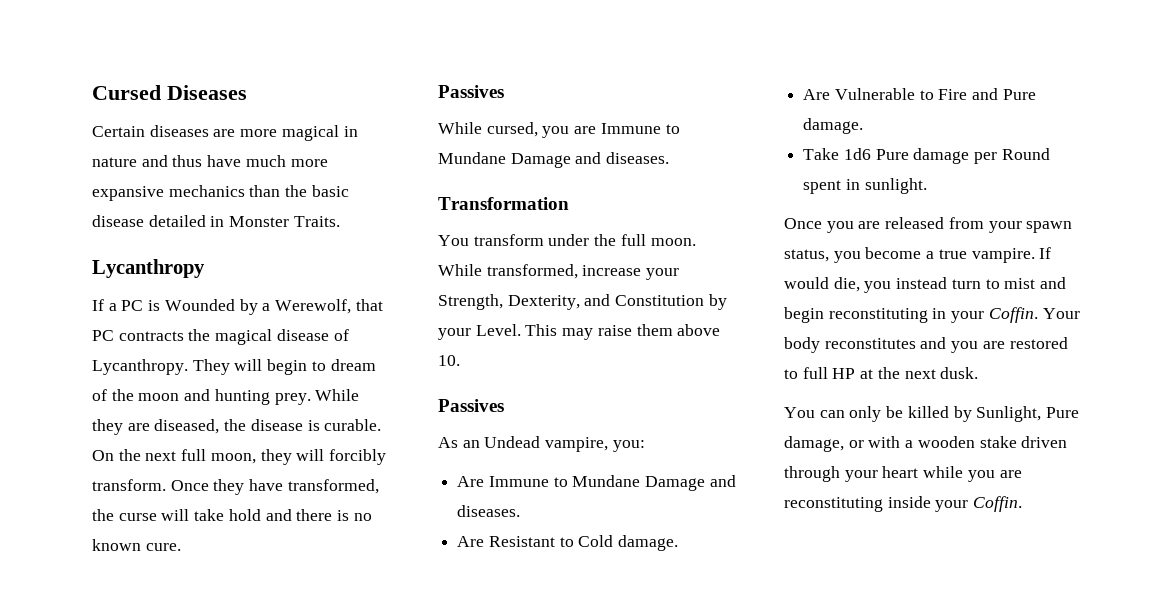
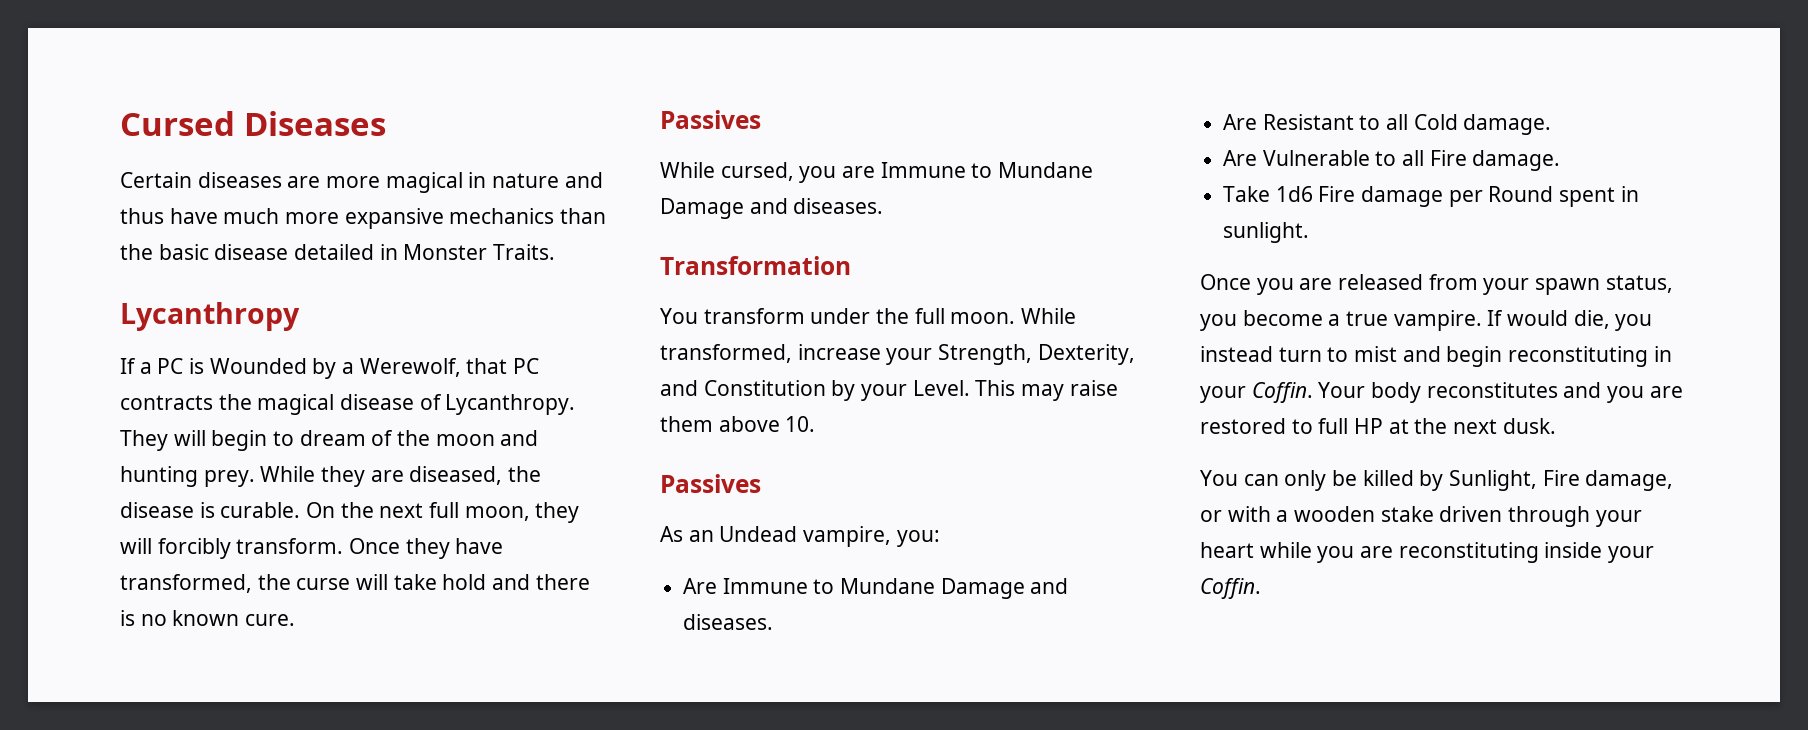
(574, 542) none -> [1386,114,1409,130] all
[938,88,1036,100] Fire and Pure -> [1402,150,1467,166] all Fire
[875,149,909,160] Pure -> [1318,186,1356,202] Fire
[1046,407,1080,418] Pure -> [1542,470,1580,486] Fire

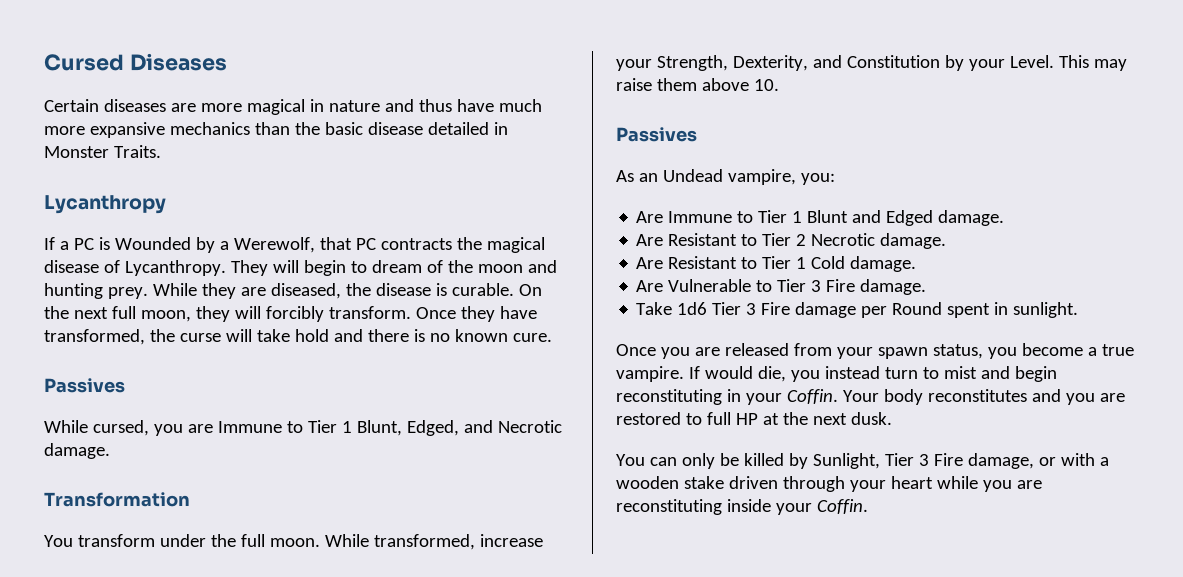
[998,162,1094,178] [660,198,884,219] Mundane Damage and diseases. -> [307,420,562,436] [44,443,110,459] Tier 1 Blunt, Edged, and Necrotic damage.
[840,578,1069,599] [683,614,774,630] [1223,114,1409,130] Mundane Damage and diseases. // Are Resistant to all -> [758,210,1005,226] [636,233,947,249] [636,256,807,269] Tier 1 Blunt and Edged damage. // Are Resistant to Tier 2 Necrotic damage. // Are Resistant to Tier 1
[1402,150,1425,166] all -> [777,279,822,292] Tier 3
(1313, 194) none -> [712,302,757,315] Tier 3
(1538, 480) none -> [884,453,929,466] Tier 3

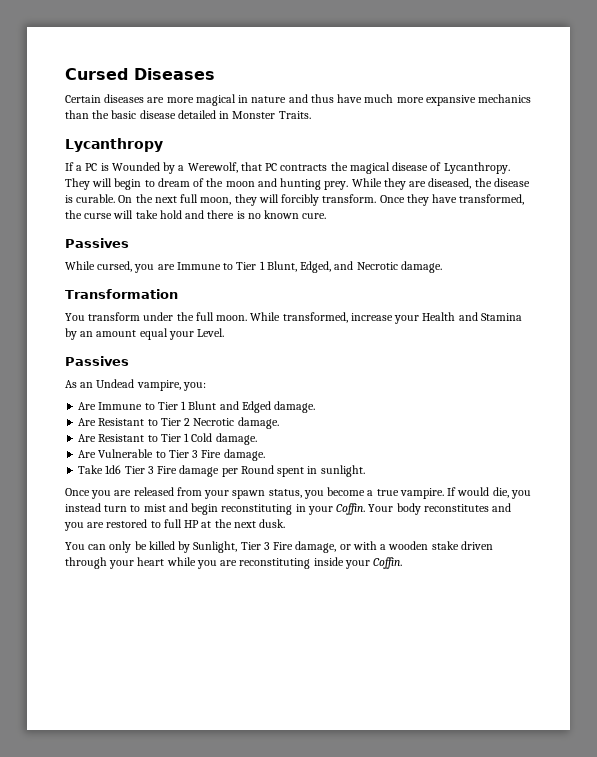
[656,55,1127,71] [616,78,779,91] Strength, Dexterity, and Constitution by your Level. This may raise them above 10. -> [422,312,522,321] [65,328,225,340] Health and Stamina by an amount equal your Level.

